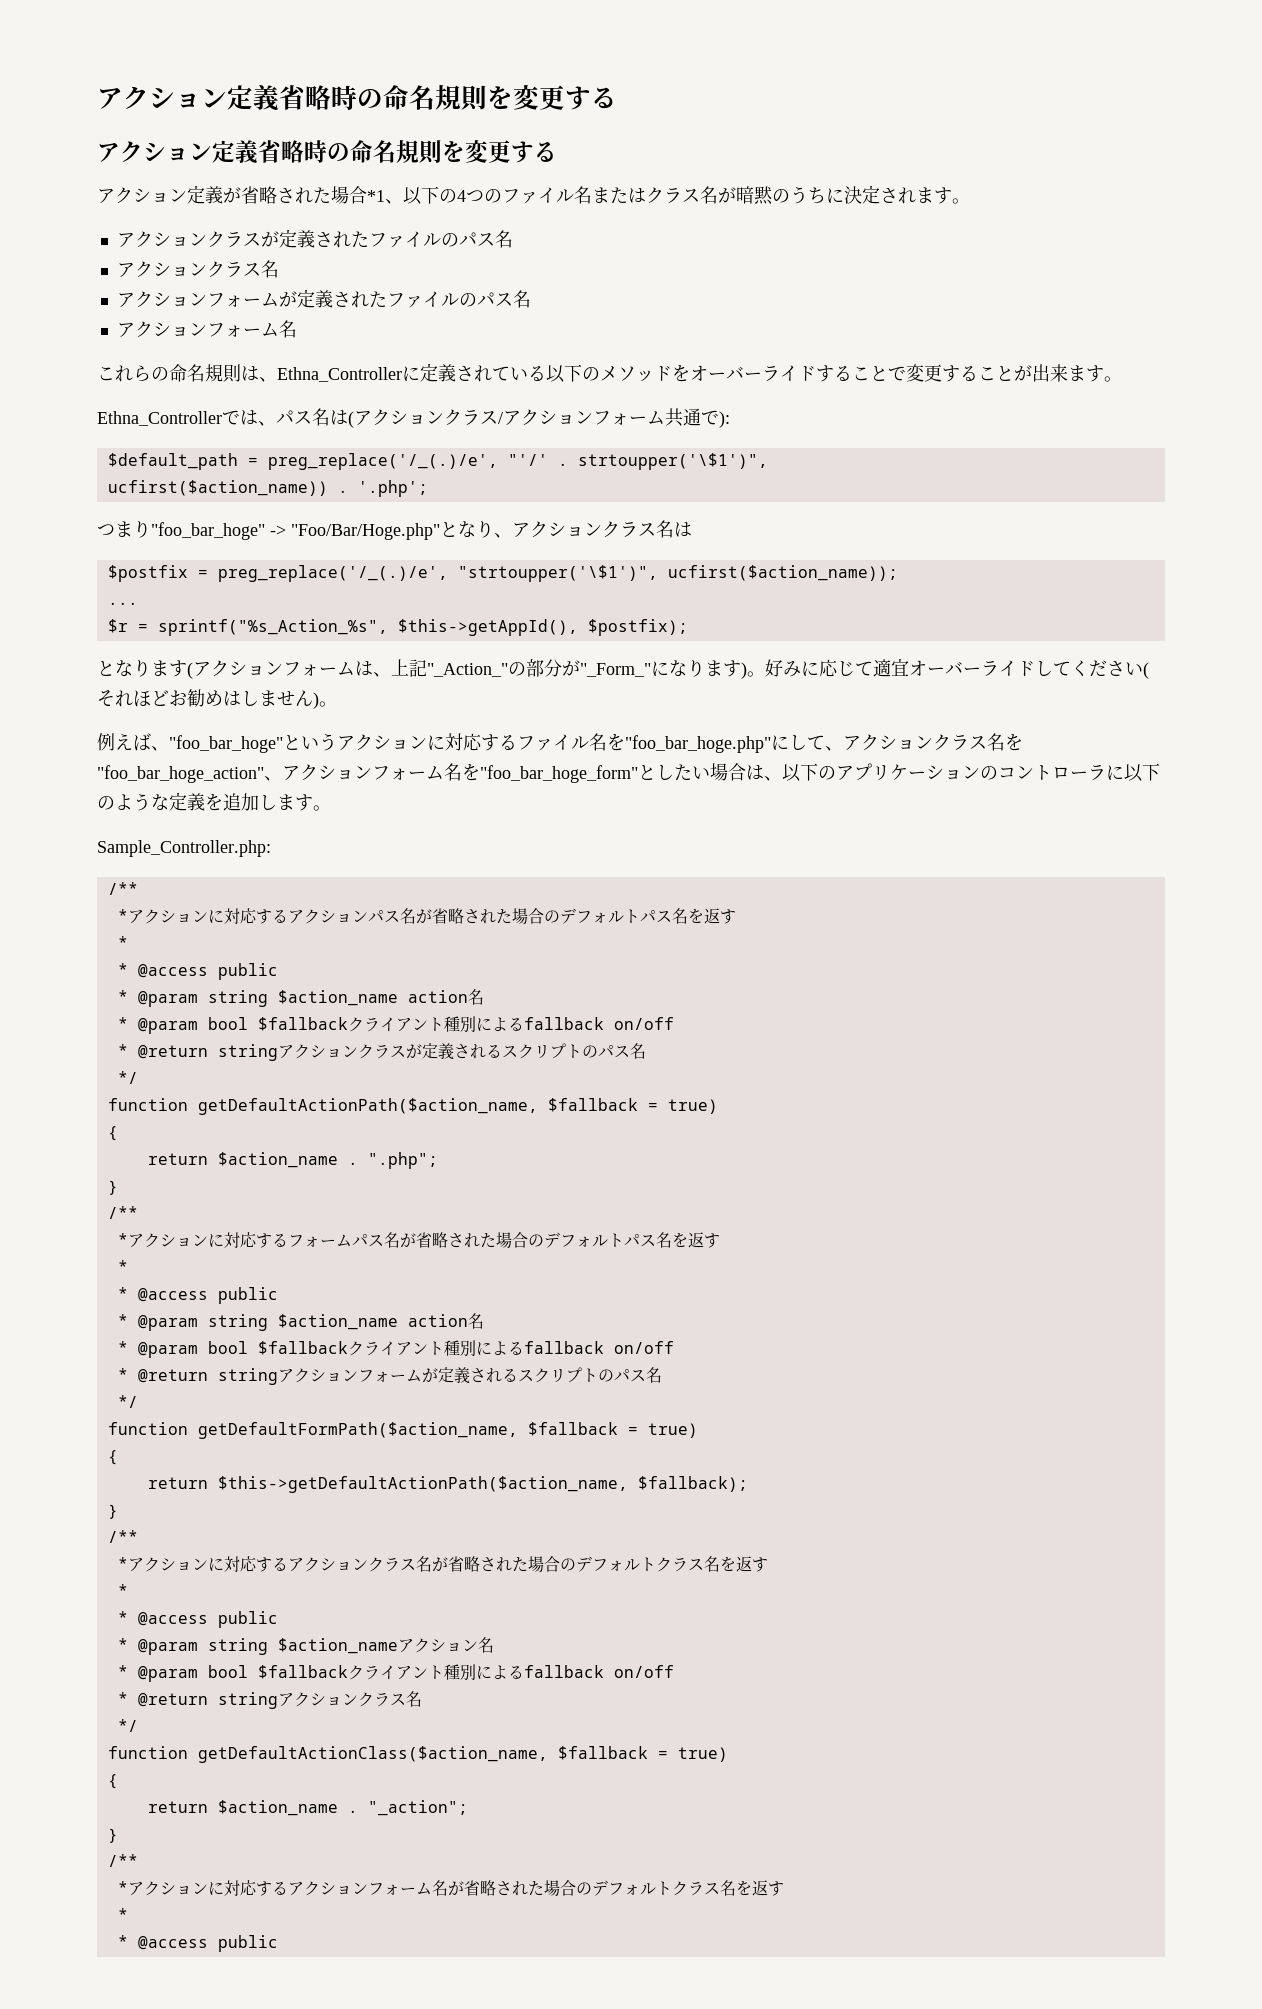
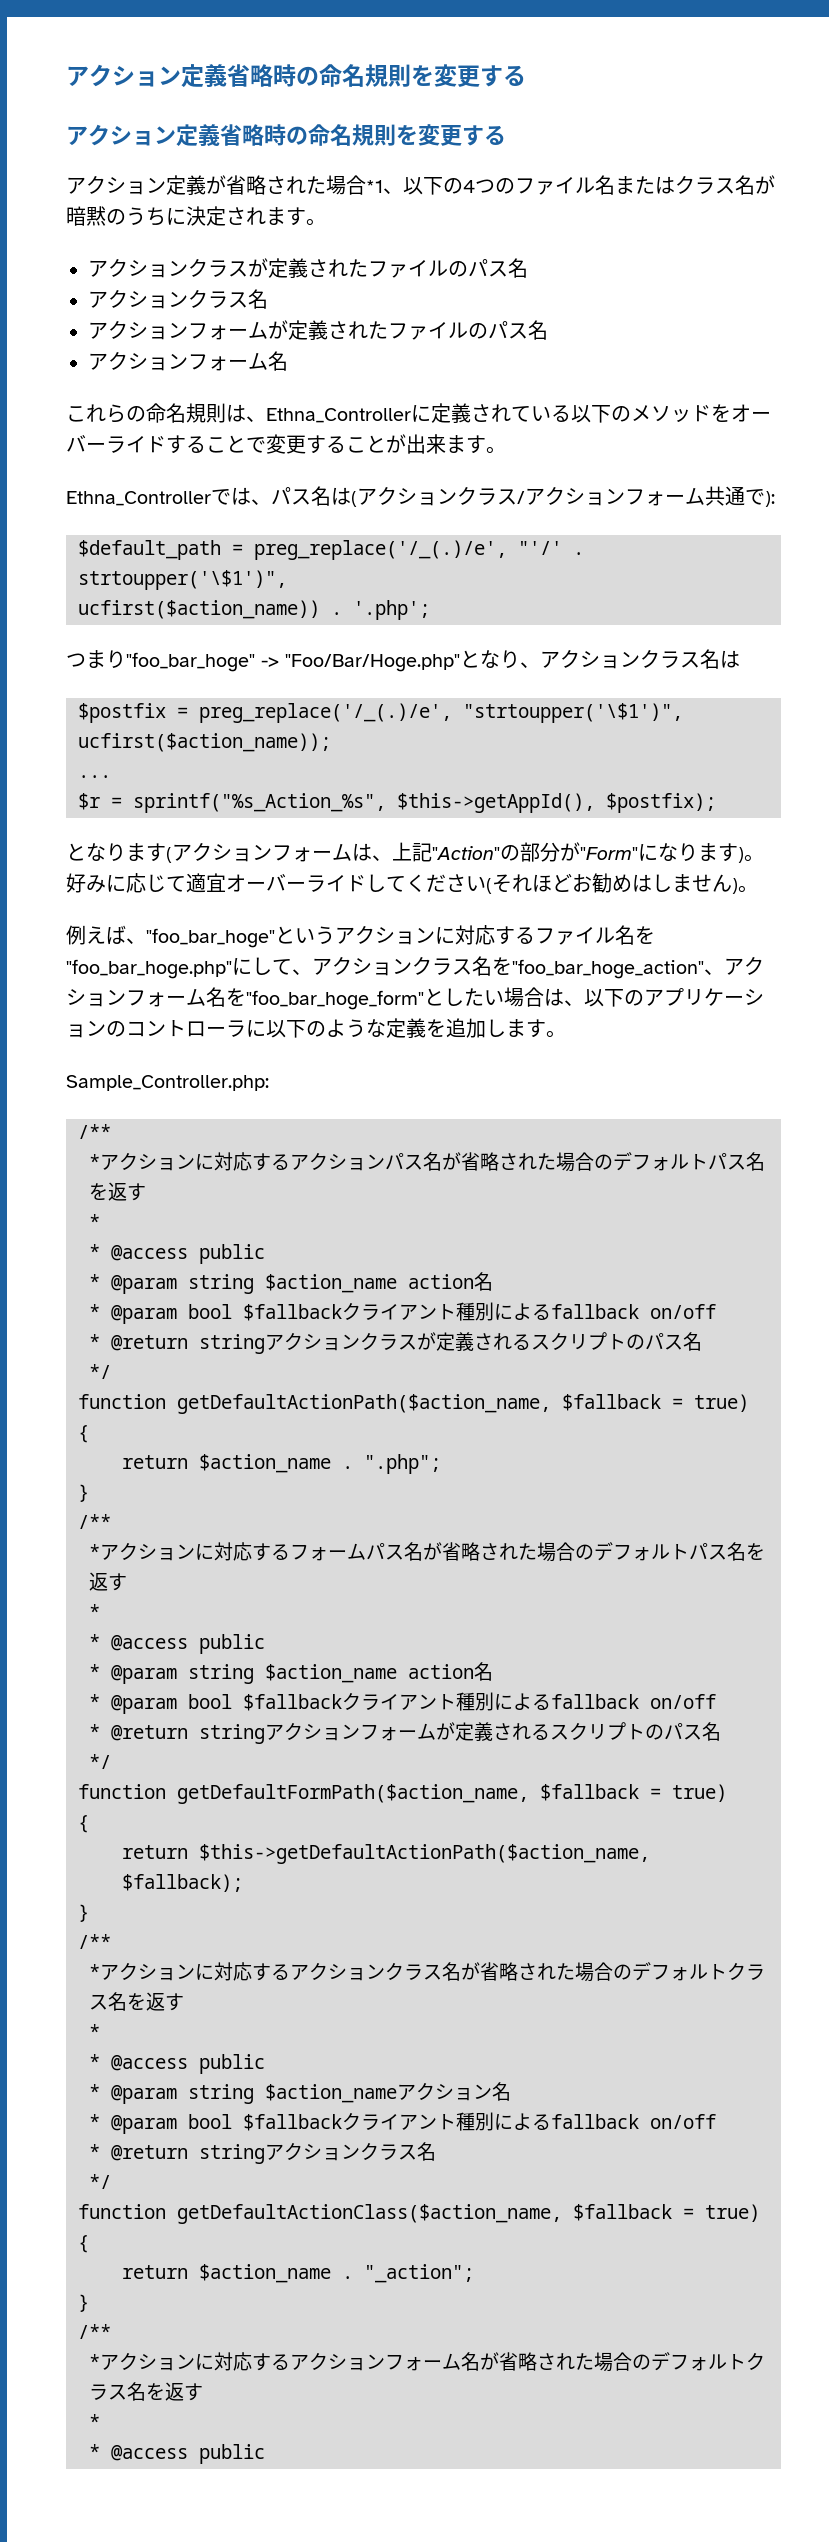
[427,663,508,677] "_Action_" -> [432,846,500,860] "Action"
[580,663,651,677] "_Form_" -> [580,847,638,860] "Form"

